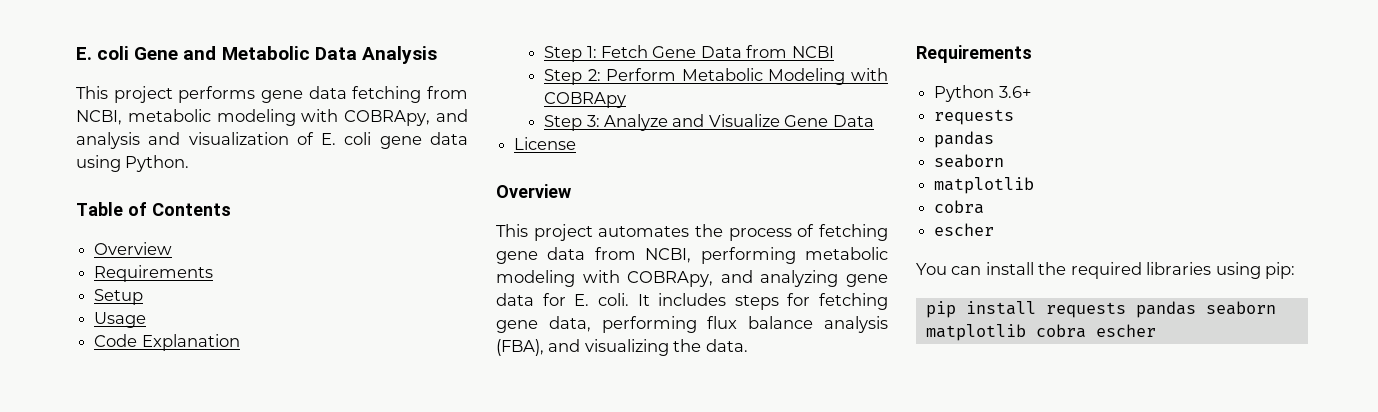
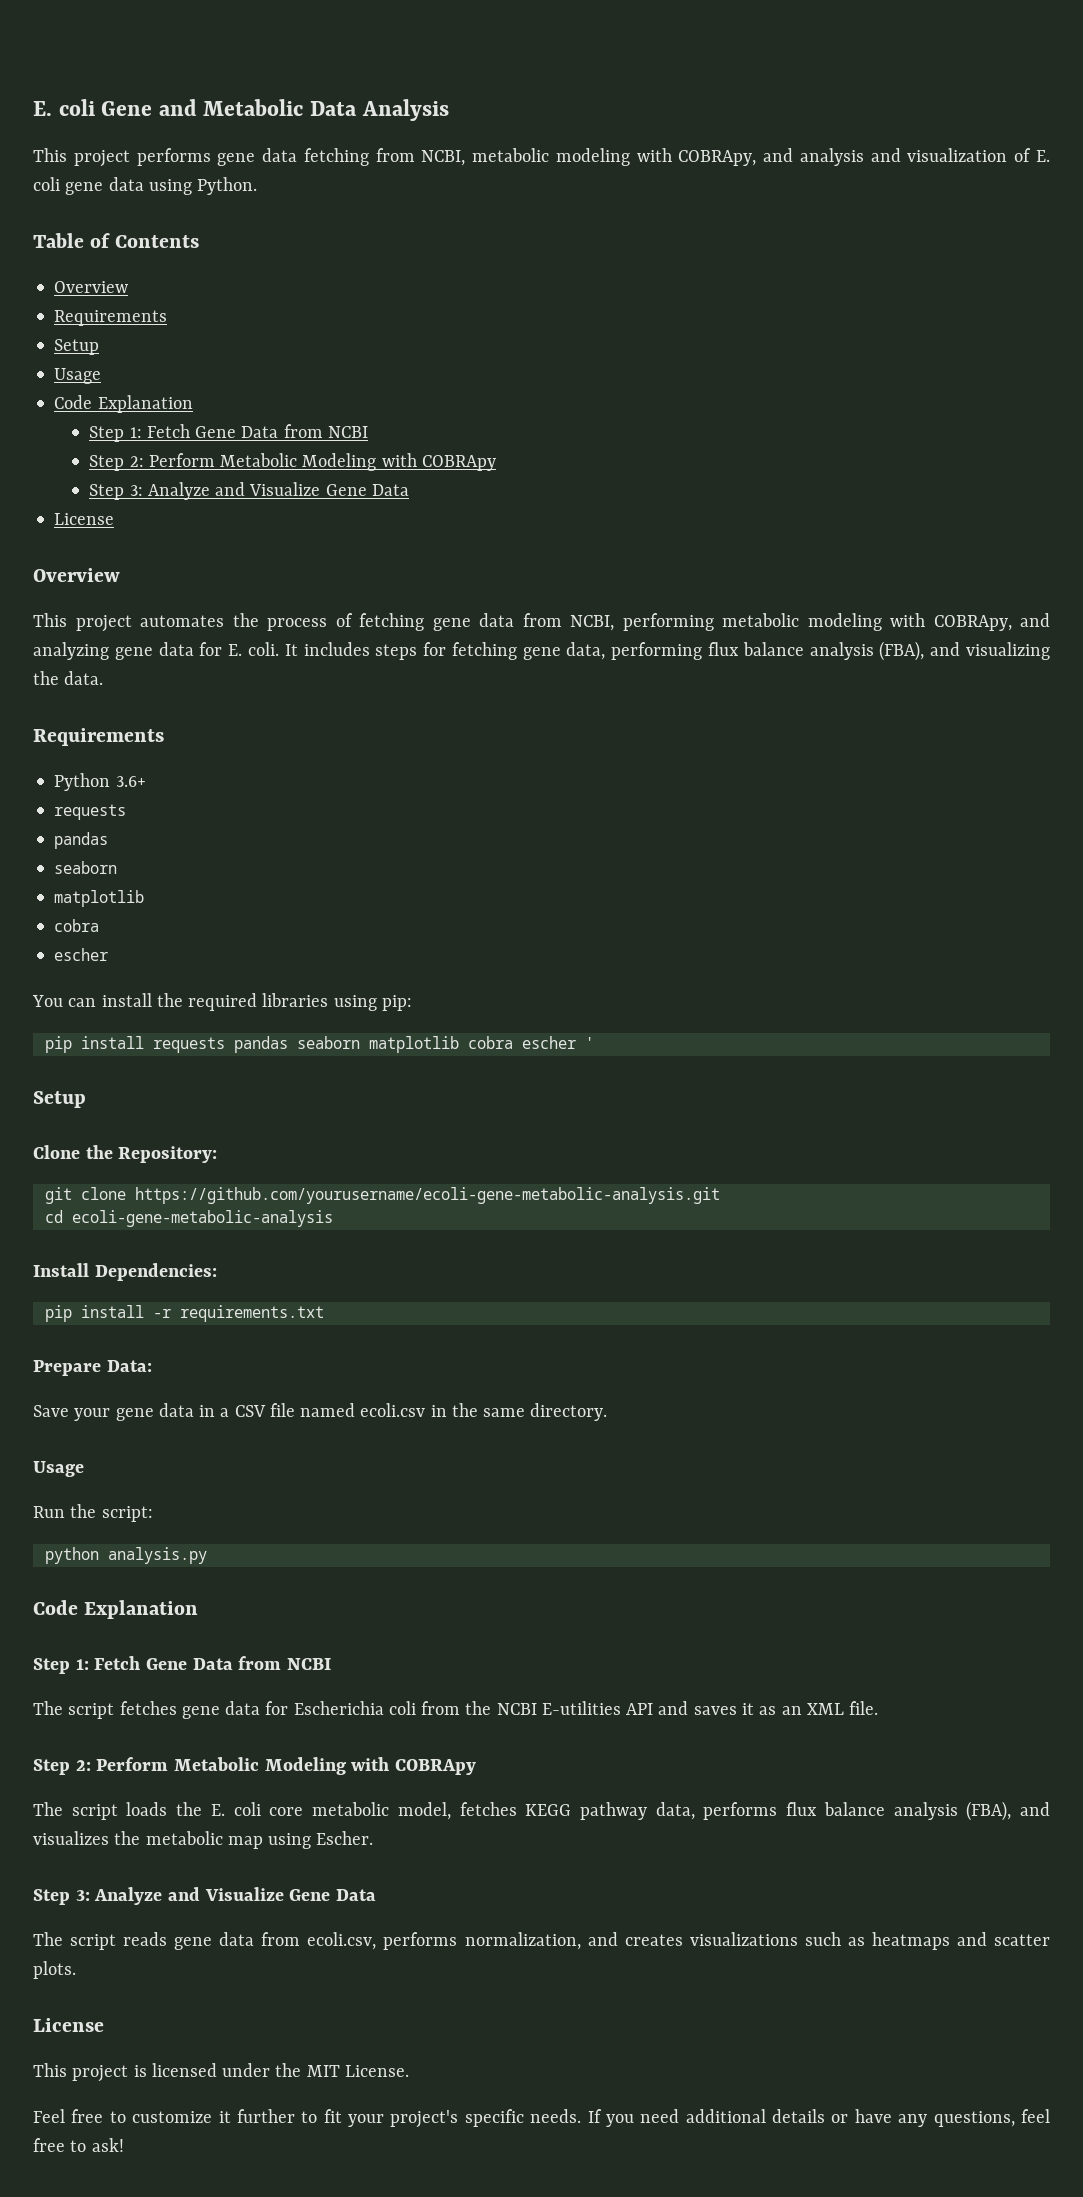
(1156, 330) none -> [584,1037,594,1049] [33,1091,86,1108] [33,1145,218,1163] [44,1187,720,1204] [44,1210,333,1227] [33,1263,217,1281] [44,1305,324,1322] [33,1360,152,1376] [33,1403,608,1421] [33,1461,84,1477] [33,1504,153,1522] [44,1547,207,1564] [33,1600,199,1619] [33,1656,332,1674] [33,1701,879,1719] [33,1757,477,1775] [33,1801,1050,1821] [33,1831,374,1849] [33,1887,377,1905] [33,1932,1050,1950] [33,1961,76,1979] [33,2018,104,2032] [33,2063,409,2082] [33,2109,1050,2128] [33,2138,124,2152] ' // Setup // Clone the Repository: // git clone https://github.com/yourusername/ecoli-gene-metabolic-analysis.git // cd ecoli-gene-metabolic-analysis // Install Dependencies: // pip install -r requirements.txt // Prepare Data: // Save your gene data in a CSV file named ecoli.csv in the same directory. // Usage // Run the script: // python analysis.py // Code Explanation // Step 1: Fetch Gene Data from NCBI // The script fetches gene data for Escherichia coli from the NCBI E-utilities API and saves it as an XML file. // Step 2: Perform Metabolic Modeling with COBRApy // The script loads the E. coli core metabolic model, fetches KEGG pathway data, performs flux balance analysis (FBA), and visualizes the metabolic map using Escher. // Step 3: Analyze and Visualize Gene Data // The script reads gene data from ecoli.csv, performs normalization, and creates visualizations such as heatmaps and scatter plots. // License // This project is licensed under the MIT License. // Feel free to customize it further to fit your project's specific needs. If you need additional details or have any questions, feel free to ask!

